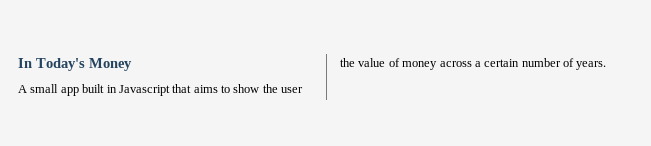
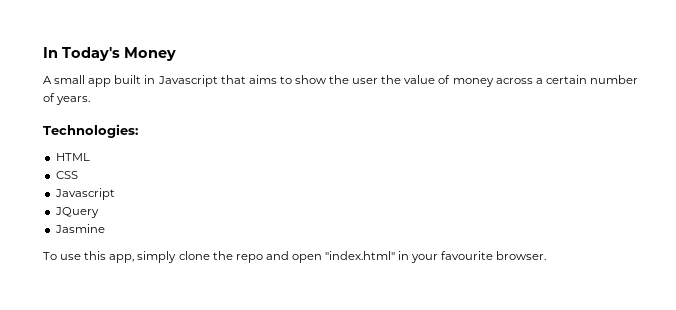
(607, 65) none -> [43,124,138,138] [55,153,90,161] [55,171,78,179] [54,188,115,200] [54,207,99,218] [54,224,105,233] [43,251,547,263] // Technologies: // HTML // CSS // Javascript // JQuery // Jasmine // To use this app, simply clone the repo and open "index.html" in your favourite browser.

